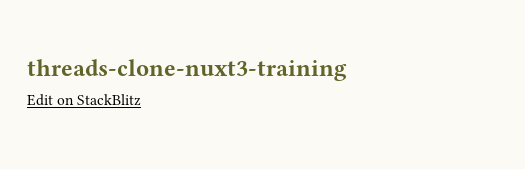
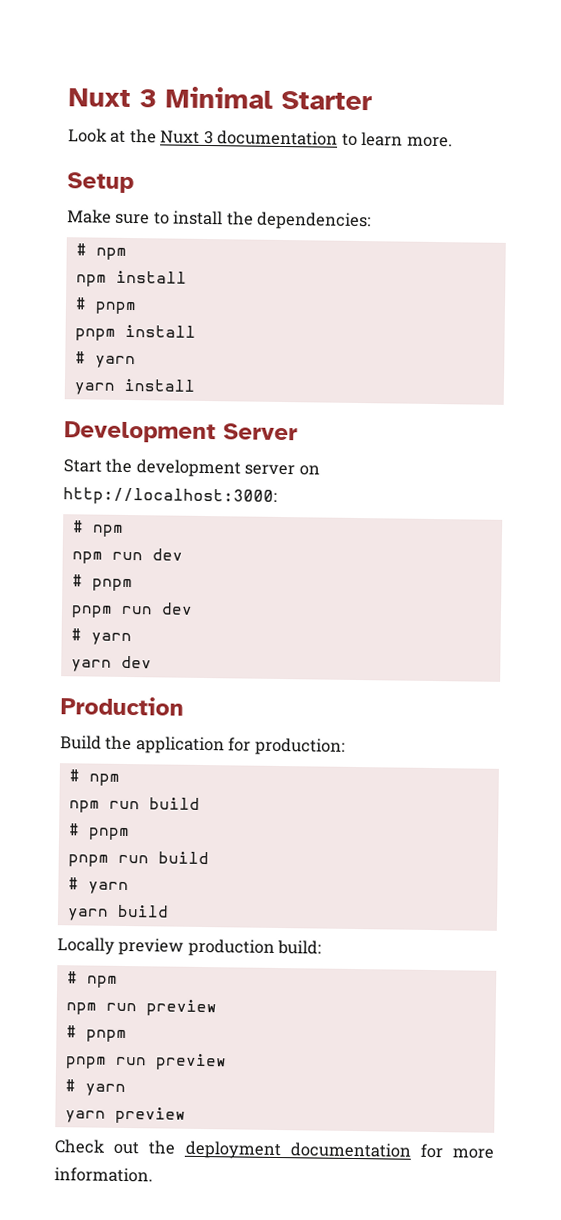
[27,59,347,81] [27,94,142,106] threads-clone-nuxt3-training // Edit on StackBlitz -> [68,86,372,111] [68,128,453,148] [67,172,134,194] [67,209,372,231] [75,243,127,260] [75,270,187,287] [74,297,137,315] [74,324,196,341] [74,351,136,369] [73,378,196,395] [64,421,298,444] [63,458,320,478] [63,487,277,506] [71,520,124,537] [71,548,183,564] [71,574,133,592] [70,602,193,618] [70,628,132,646] [70,655,152,672] [60,696,184,716] [60,735,345,756] [68,769,120,786] [68,797,200,813] [68,823,130,841] [67,851,209,867] [67,877,129,895] [66,904,169,921] [57,937,322,957] [66,971,118,988] [65,999,217,1017] [65,1025,127,1043] [64,1053,227,1071] [64,1079,126,1097] [64,1106,186,1124] [54,1139,494,1160] [54,1167,153,1183] Nuxt 3 Minimal Starter // Look at the Nuxt 3 documentation to learn more. // Setup // Make sure to install the dependencies: // # npm // npm install // # pnpm // pnpm install // # yarn // yarn install // Development Server // Start the development server on http://localhost:3000: // # npm // npm run dev // # pnpm // pnpm run dev // # yarn // yarn dev // Production // Build the application for production: // # npm // npm run build // # pnpm // pnpm run build // # yarn // yarn build // Locally preview production build: // # npm // npm run preview // # pnpm // pnpm run preview // # yarn // yarn preview // Check out the deployment documentation for more information.

